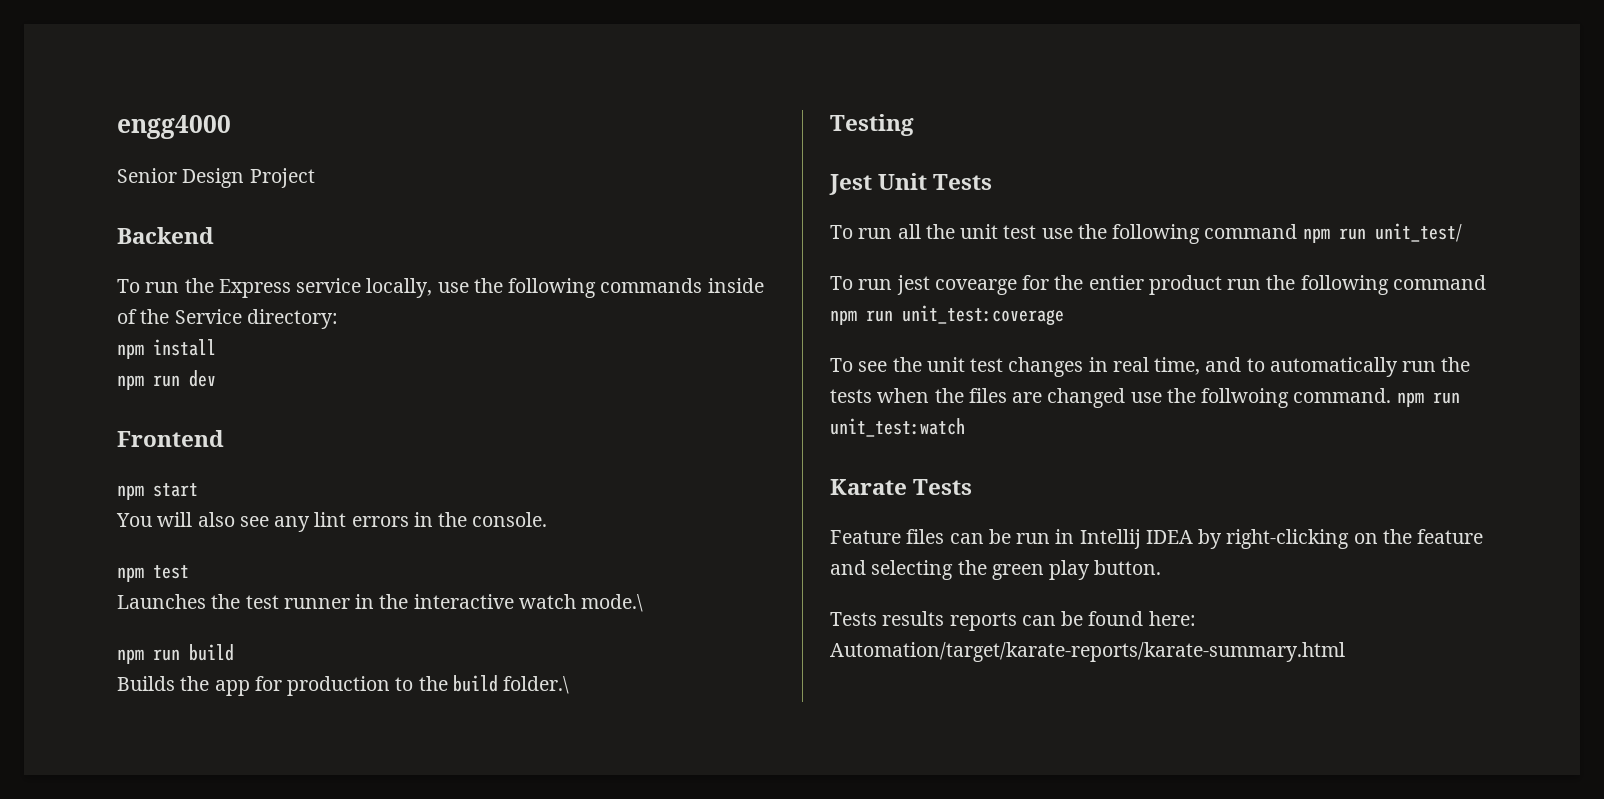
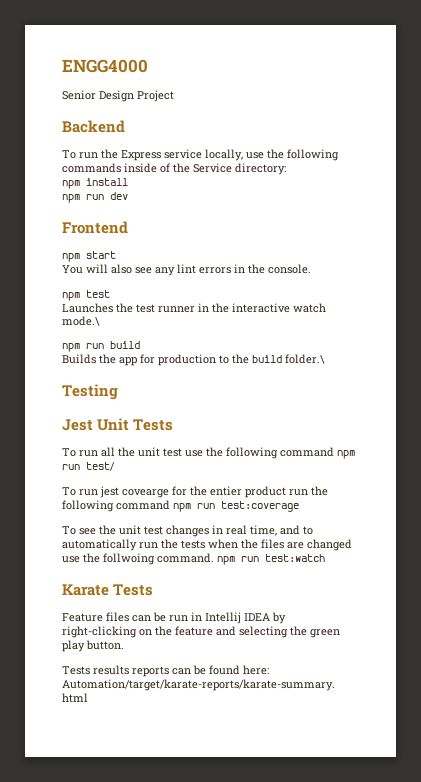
[117,115,231,139] engg4000 -> [62,59,148,73] ENGG4000
[1374,223,1462,242] unit_test/ -> [86,462,115,471] test/
[902,305,1064,326] unit_test:coverage -> [221,501,299,512] test:coverage
[830,418,965,437] unit_test:watch -> [265,554,325,562] test:watch

